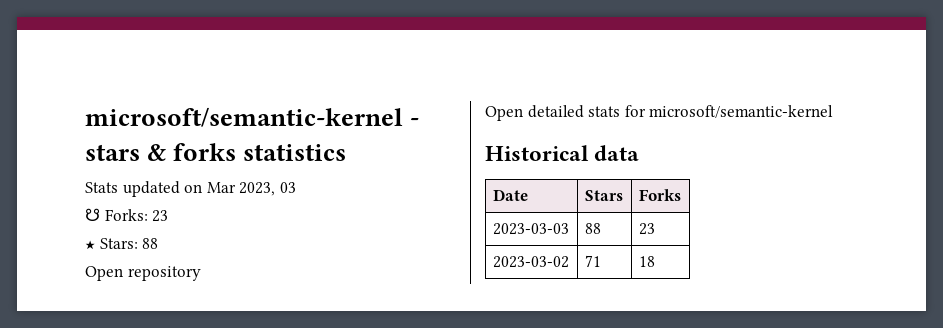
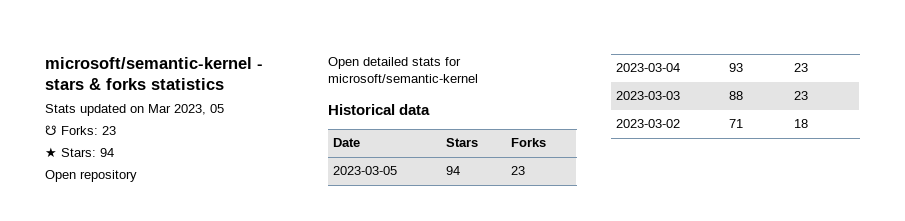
[279,182,296,193] 03 -> [210,104,224,113] 05
[142,238,159,249] 88 -> [100,148,114,157] 94
(681, 195) none -> [333,166,398,175] [446,166,461,175] [511,166,526,175] [616,63,681,72] [729,63,744,72] [794,63,809,72] // 2023-03-05 | 94 | 23 // 2023-03-04 | 93 | 23

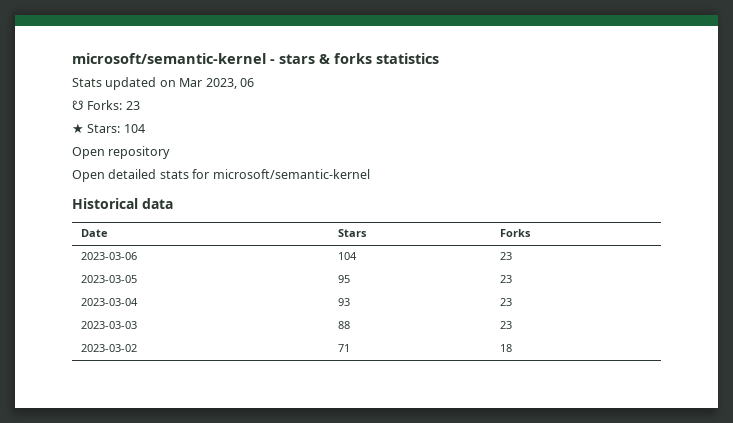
[210,104,224,113] 05 -> [239,78,254,87] 06
[100,148,114,157] 94 -> [123,124,145,133] 104
(547, 142) none -> [81,252,138,260] [338,252,358,260] [500,252,513,260] // 2023-03-06 | 104 | 23
[446,166,461,175] 94 -> [338,275,351,283] 95

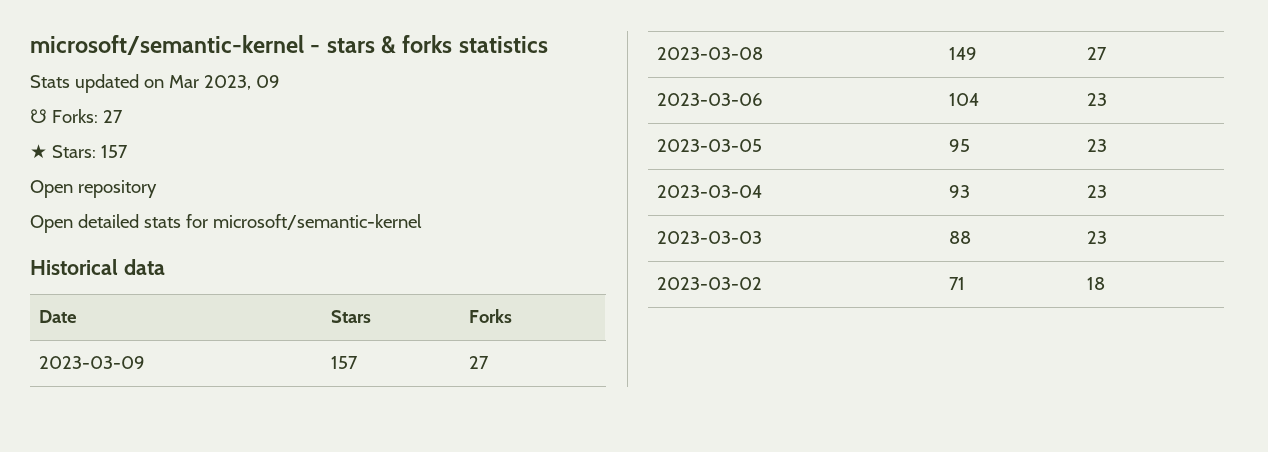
[239,78,254,87] 06 -> [255,75,280,88] 09
[125,101,140,110] 23 -> [102,110,123,123] 27
[123,124,145,133] 104 -> [100,145,128,158] 157
(532, 233) none -> [38,356,145,369] [330,356,358,369] [468,356,489,369] [656,47,763,60] [948,47,977,60] [1086,47,1107,60] // 2023-03-09 | 157 | 27 // 2023-03-08 | 149 | 27

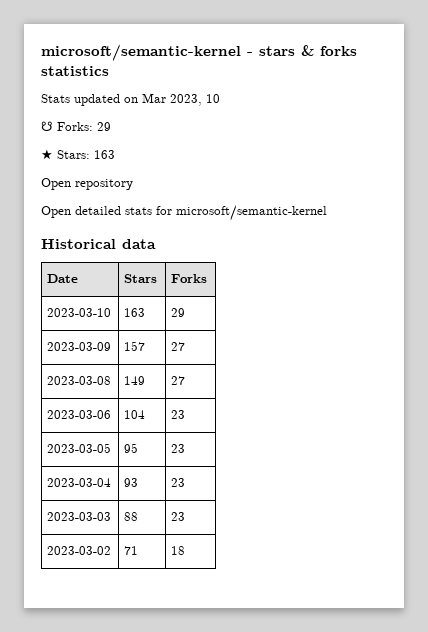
[255,75,280,88] 09 -> [206,94,220,103] 10
[102,110,123,123] 27 -> [97,122,111,131] 29
[100,145,128,158] 157 -> [94,150,115,159] 163
(512, 316) none -> [47,308,112,317] [124,308,146,317] [171,308,186,317] // 2023-03-10 | 163 | 29

